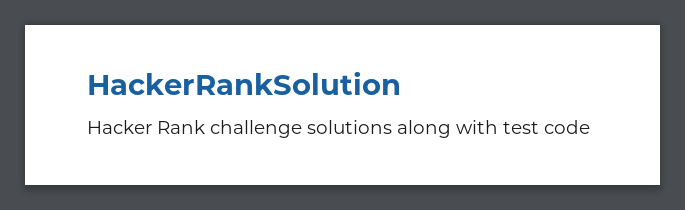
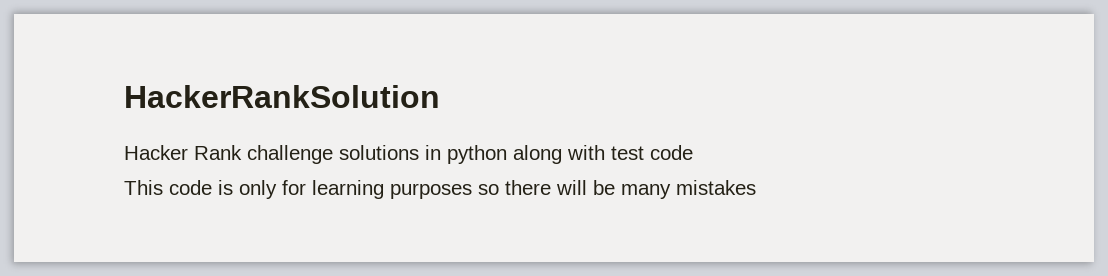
(392, 127) none -> [425,145,507,164] in python
(590, 127) none -> [124,180,756,199] // This code is only for learning purposes so there will be many mistakes

